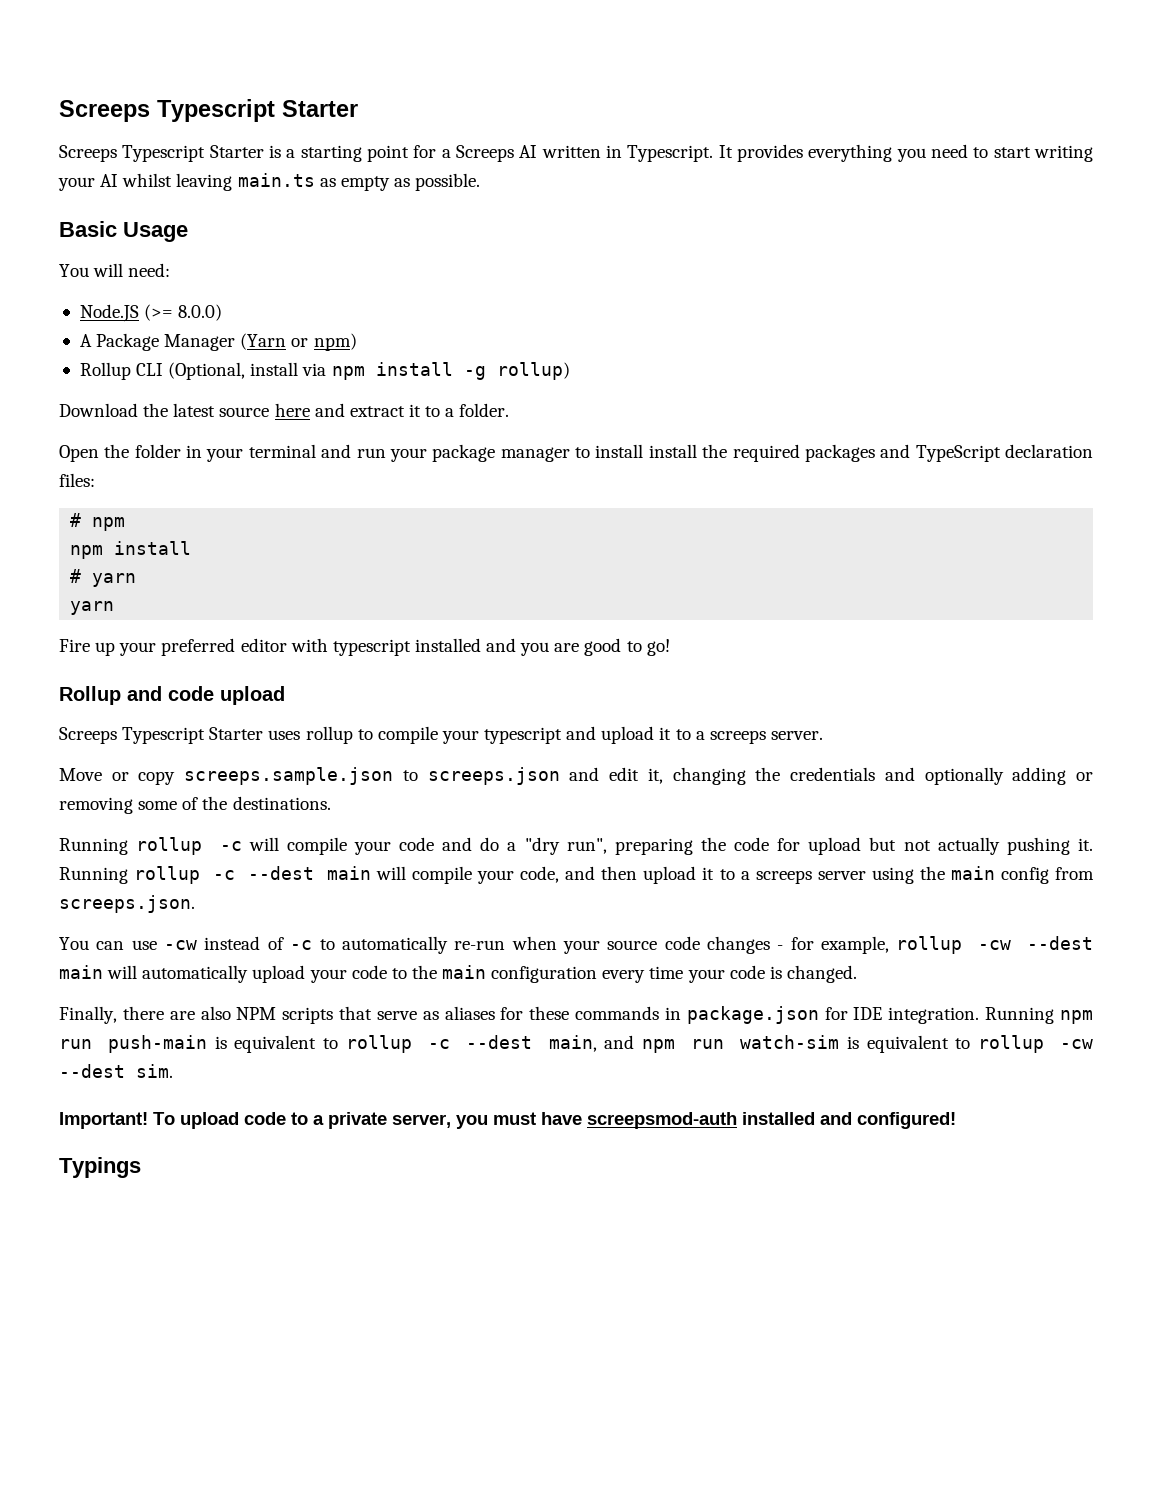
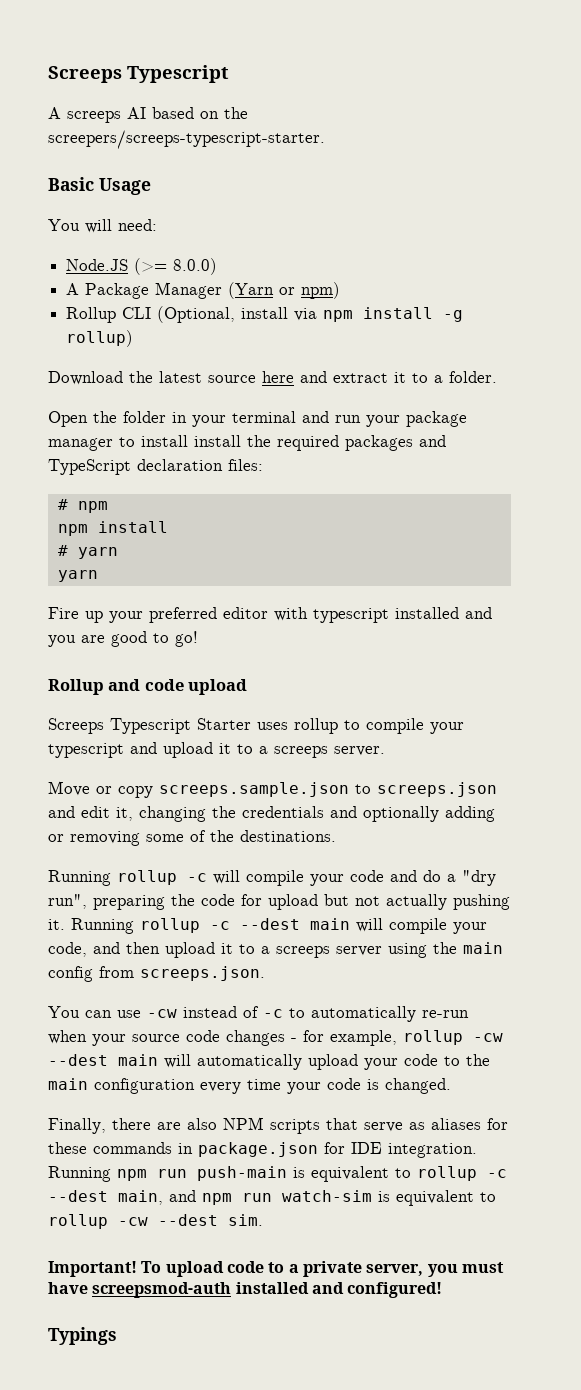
[59,99,358,122] [59,144,1094,162] [58,173,481,191] Screeps Typescript Starter // Screeps Typescript Starter is a starting point for a Screeps AI written in Typescript. It provides everything you need to start writing your AI whilst leaving main.ts as empty as possible. -> [48,65,229,83] [48,107,248,123] [48,130,325,149] Screeps Typescript // A screeps AI based on the screepers/screeps-typescript-starter.

